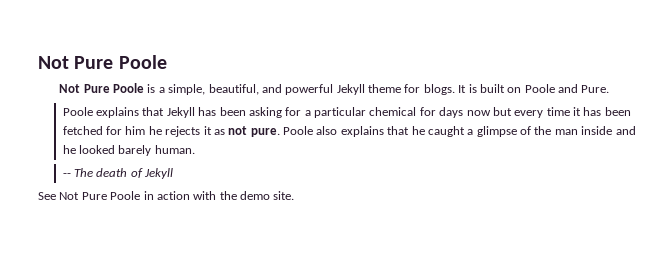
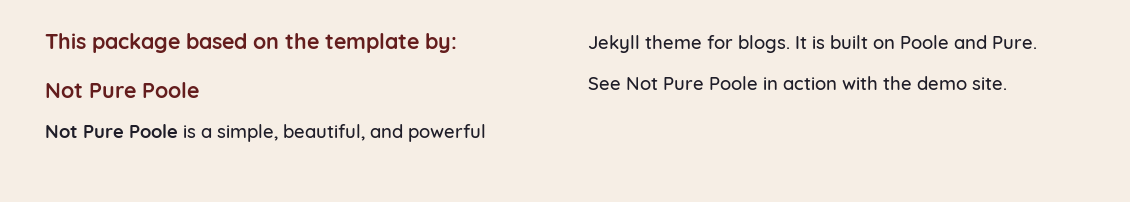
(38, 62) none -> [45,33,457,53] This package based on the template by: //
[62,107,631,118] [62,126,636,137] [62,145,195,156] [62,168,174,179] // Poole explains that Jekyll has been asking for a particular chemical for days now but every time it has been fetched for him he rejects it as not pure. Poole also explains that he caught a glimpse of the man inside and he looked barely human. // -- The death of Jekyll -> (1037, 42) none

